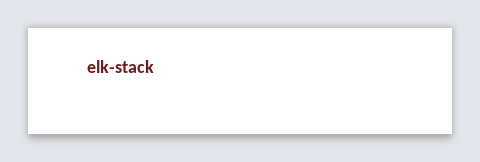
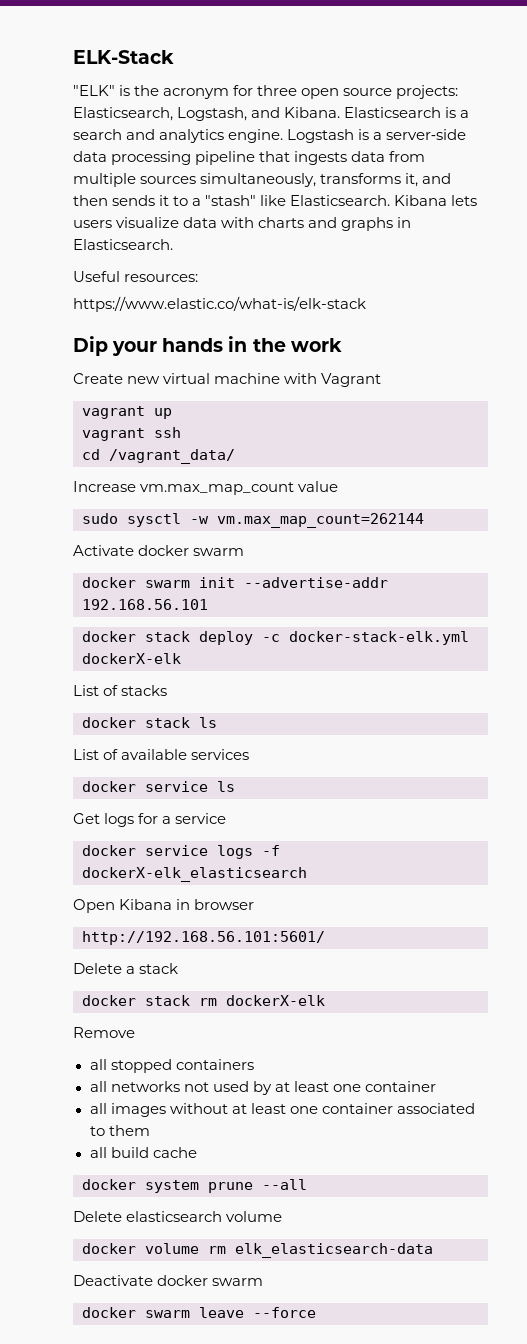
[87,60,154,73] elk-stack -> [73,50,174,64] [73,85,459,99] [73,107,470,121] [73,129,467,143] [73,151,426,165] [73,173,452,187] [73,195,478,206] [73,217,412,231] [73,239,173,250] [73,271,199,282] [73,296,366,312] [73,336,342,356] [73,373,382,387] [82,406,172,419] [82,427,181,441] [82,449,235,464] [73,481,339,495] [82,513,424,528] [73,545,245,556] [82,577,388,588] [82,599,208,610] [82,631,469,645] [82,653,181,664] [73,685,168,696] [82,717,217,728] [73,749,250,760] [82,781,235,792] [73,813,227,827] [82,845,280,859] [82,867,307,882] [73,899,255,913] [82,931,325,945] [73,963,179,974] [82,995,325,1006] [73,1027,135,1038] [89,1059,254,1073] [89,1081,436,1095] [89,1103,475,1117] [89,1125,150,1136] [89,1147,197,1158] [82,1179,307,1193] [73,1211,283,1222] [82,1243,433,1258] [73,1275,264,1286] [82,1307,316,1318] ELK-Stack // "ELK" is the acronym for three open source projects: Elasticsearch, Logstash, and Kibana. Elasticsearch is a search and analytics engine. Logstash is a server‑side data processing pipeline that ingests data from multiple sources simultaneously, transforms it, and then sends it to a "stash" like Elasticsearch. Kibana lets users visualize data with charts and graphs in Elasticsearch. // Useful resources: // https://www.elastic.co/what-is/elk-stack // Dip your hands in the work // Create new virtual machine with Vagrant // vagrant up // vagrant ssh // cd /vagrant_data/ // Increase vm.max_map_count value // sudo sysctl -w vm.max_map_count=262144 // Activate docker swarm // docker swarm init --advertise-addr 192.168.56.101 // docker stack deploy -c docker-stack-elk.yml dockerX-elk // List of stacks // docker stack ls // List of available services // docker service ls // Get logs for a service // docker service logs -f dockerX-elk_elasticsearch // Open Kibana in browser // http://192.168.56.101:5601/ // Delete a stack // docker stack rm dockerX-elk // Remove // all stopped containers // all networks not used by at least one container // all images without at least one container associated to them // all build cache // docker system prune --all // Delete elasticsearch volume // docker volume rm elk_elasticsearch-data // Deactivate docker swarm // docker swarm leave --force

